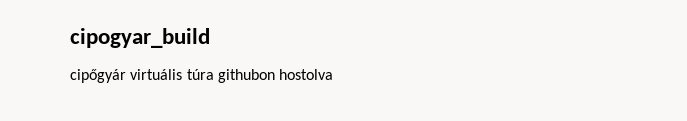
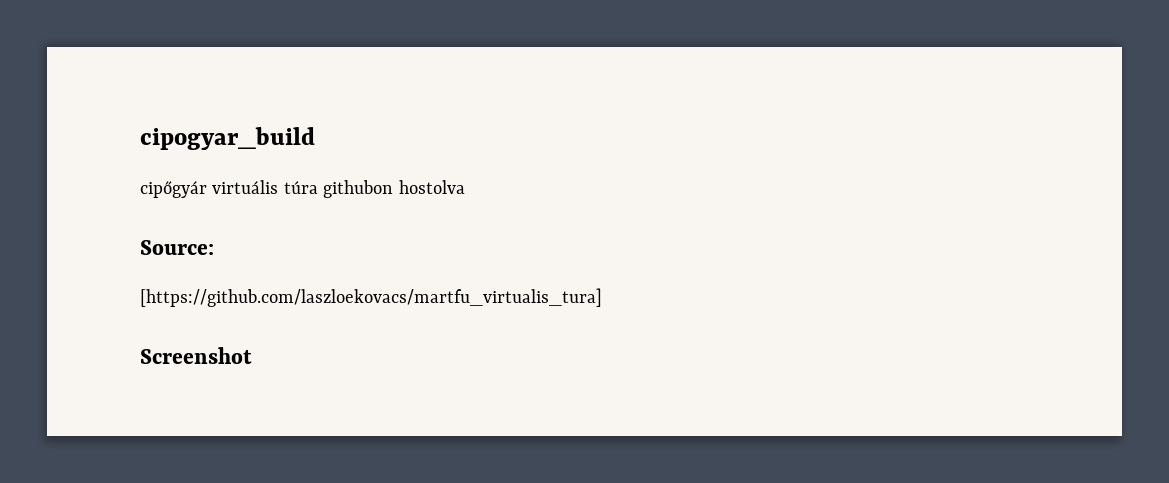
(334, 74) none -> [140,240,214,255] [140,288,602,307] [140,347,252,364] // Source: // [https://github.com/laszloekovacs/martfu_virtualis_tura] // Screenshot

